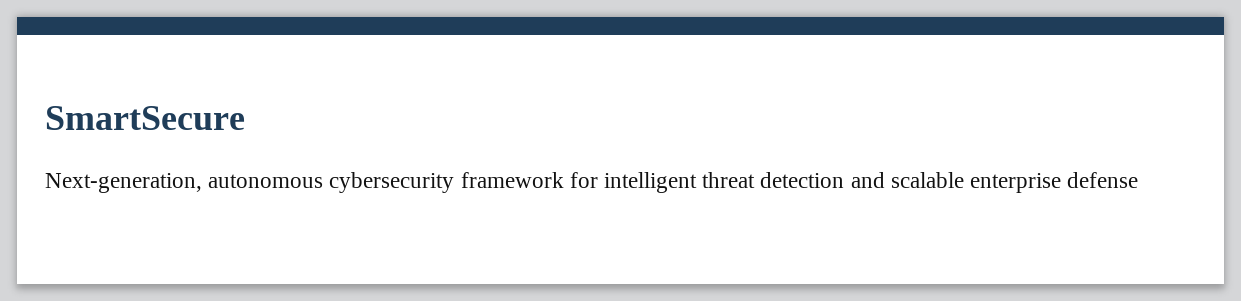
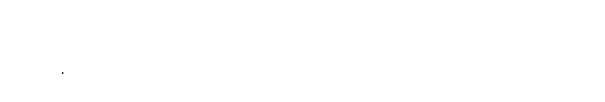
[45,106,245,130] [45,172,1139,193] SmartSecure // Next-generation, autonomous cybersecurity framework for intelligent threat detection and scalable enterprise defense -> [61,72,64,74] .

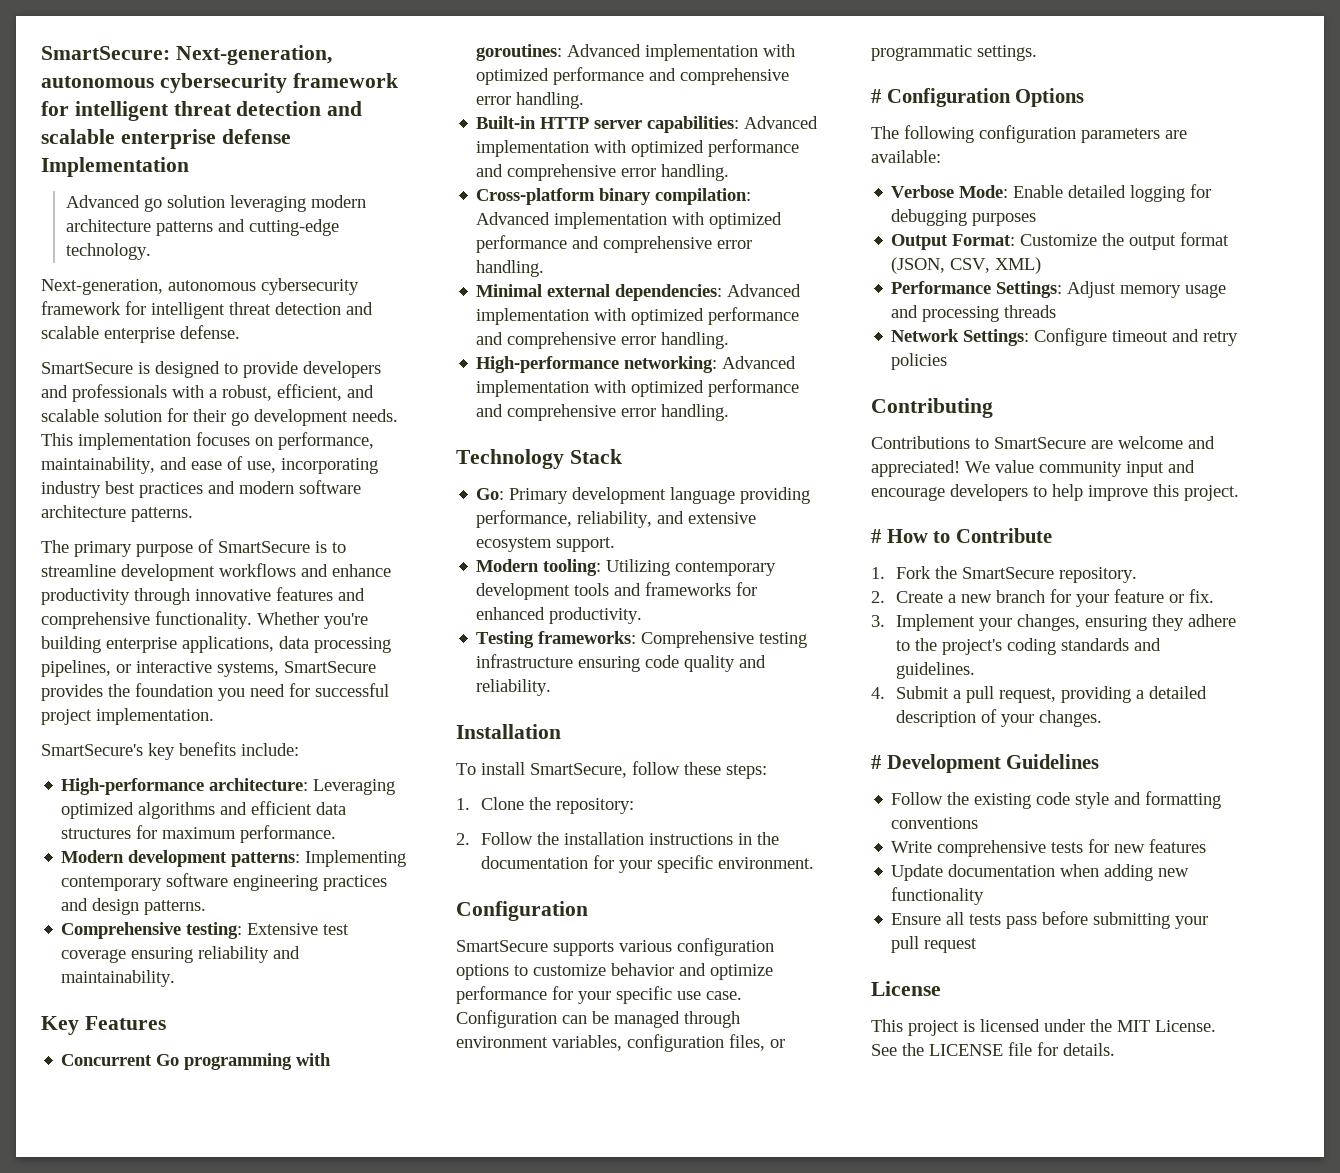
[61,72,64,74] . -> [41,45,332,65] [41,73,398,93] [41,101,363,121] [41,129,291,149] [41,157,189,177] [65,195,366,212] [65,219,339,236] [65,243,151,260] [41,278,359,295] [41,301,373,319] [41,325,240,343] [41,361,381,378] [41,384,374,402] [41,408,398,426] [41,432,374,450] [41,456,378,474] [41,480,361,498] [41,505,193,522] [41,539,346,557] [41,563,391,581] [41,587,365,605] [41,611,368,629] [41,636,391,653] [41,660,376,677] [41,683,389,701] [41,708,214,725] [41,742,299,760] [61,778,396,795] [61,801,347,819] [61,825,337,843] [61,850,407,867] [61,873,388,891] [61,898,207,915] [61,922,350,939] [61,946,301,963] [61,970,176,987] [41,1016,166,1035] [61,1053,332,1070] [476,44,796,61] [476,67,790,85] [476,92,585,109] [476,116,819,133] [476,139,800,157] [476,164,730,181] [476,188,752,205] [476,212,783,229] [476,235,753,253] [476,260,545,277] [476,284,802,301] [476,307,800,325] [476,332,730,349] [476,356,797,373] [476,379,800,397] [476,404,730,421] [456,449,622,469] [476,487,811,504] [476,510,757,528] [476,537,616,552] [476,559,777,576] [476,582,758,600] [476,607,643,624] [476,631,808,648] [476,654,767,672] [476,679,552,696] [456,724,561,739] [456,761,767,779] [456,797,634,814] [456,832,779,845] [480,855,814,873] [456,901,588,921] [456,938,774,956] [456,963,773,980] [456,986,742,1004] [456,1010,740,1028] [456,1034,785,1052] [871,45,1037,61] [871,88,1085,107] [871,125,1187,143] [871,150,941,163] [891,184,1212,202] [891,209,1037,226] [891,232,1230,250] [891,257,1042,274] [891,281,1227,298] [891,305,1057,322] [891,328,1239,346] [891,353,948,370] [871,398,993,418] [871,436,1215,449] [871,460,1195,477] [871,484,1239,501] [871,528,1052,543] [871,566,1137,583] [871,589,1214,607] [871,614,1236,631] [895,638,1161,655] [895,662,975,679] [871,686,1207,703] [895,709,1102,727] [871,754,1100,773] [891,791,1222,809] [891,817,979,829] [891,839,1207,857] [891,864,1190,881] [891,887,985,905] [891,911,1209,929] [891,936,978,953] [871,981,941,996] [871,1019,1216,1036] [871,1042,1115,1056] SmartSecure: Next-generation, autonomous cybersecurity framework for intelligent threat detection and scalable enterprise defense Implementation // Advanced go solution leveraging modern architecture patterns and cutting-edge technology. // Next-generation, autonomous cybersecurity framework for intelligent threat detection and scalable enterprise defense. // SmartSecure is designed to provide developers and professionals with a robust, efficient, and scalable solution for their go development needs. This implementation focuses on performance, maintainability, and ease of use, incorporating industry best practices and modern software architecture patterns. // The primary purpose of SmartSecure is to streamline development workflows and enhance productivity through innovative features and comprehensive functionality. Whether you're building enterprise applications, data processing pipelines, or interactive systems, SmartSecure provides the foundation you need for successful project implementation. // SmartSecure's key benefits include: // High-performance architecture: Leveraging optimized algorithms and efficient data structures for maximum performance. // Modern development patterns: Implementing contemporary software engineering practices and design patterns. // Comprehensive testing: Extensive test coverage ensuring reliability and maintainability. // Key Features // Concurrent Go programming with goroutines: Advanced implementation with optimized performance and comprehensive error handling. // Built-in HTTP server capabilities: Advanced implementation with optimized performance and comprehensive error handling. // Cross-platform binary compilation: Advanced implementation with optimized performance and comprehensive error handling. // Minimal external dependencies: Advanced implementation with optimized performance and comprehensive error handling. // High-performance networking: Advanced implementation with optimized performance and comprehensive error handling. // Technology Stack // Go: Primary development language providing performance, reliability, and extensive ecosystem support. // Modern tooling: Utilizing contemporary development tools and frameworks for enhanced productivity. // Testing frameworks: Comprehensive testing infrastructure ensuring code quality and reliability. // Installation // To install SmartSecure, follow these steps: // 1. Clone the repository: // 2. Follow the installation instructions in the documentation for your specific environment. // Configuration // SmartSecure supports various configuration options to customize behavior and optimize performance for your specific use case. Configuration can be managed through environment variables, configuration files, or programmatic settings. // # Configuration Options // The following configuration parameters are available: // Verbose Mode: Enable detailed logging for debugging purposes // Output Format: Customize the output format (JSON, CSV, XML) // Performance Settings: Adjust memory usage and processing threads // Network Settings: Configure timeout and retry policies // Contributing // Contributions to SmartSecure are welcome and appreciated! We value community input and encourage developers to help improve this project. // # How to Contribute // 1. Fork the SmartSecure repository. // 2. Create a new branch for your feature or fix. // 3. Implement your changes, ensuring they adhere to the project's coding standards and guidelines. // 4. Submit a pull request, providing a detailed description of your changes. // # Development Guidelines // Follow the existing code style and formatting conventions // Write comprehensive tests for new features // Update documentation when adding new functionality // Ensure all tests pass before submitting your pull request // License // This project is licensed under the MIT License. See the LICENSE file for details.

